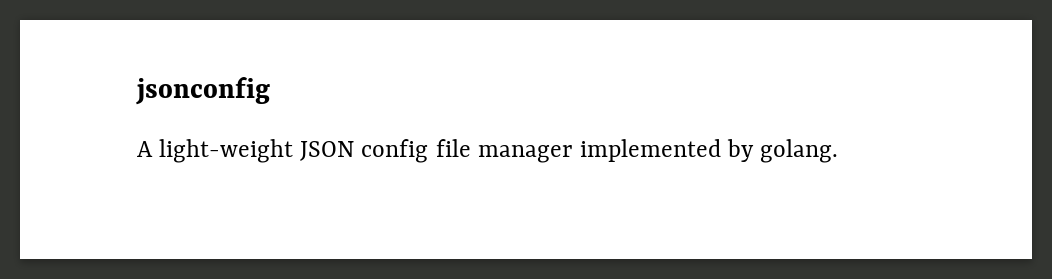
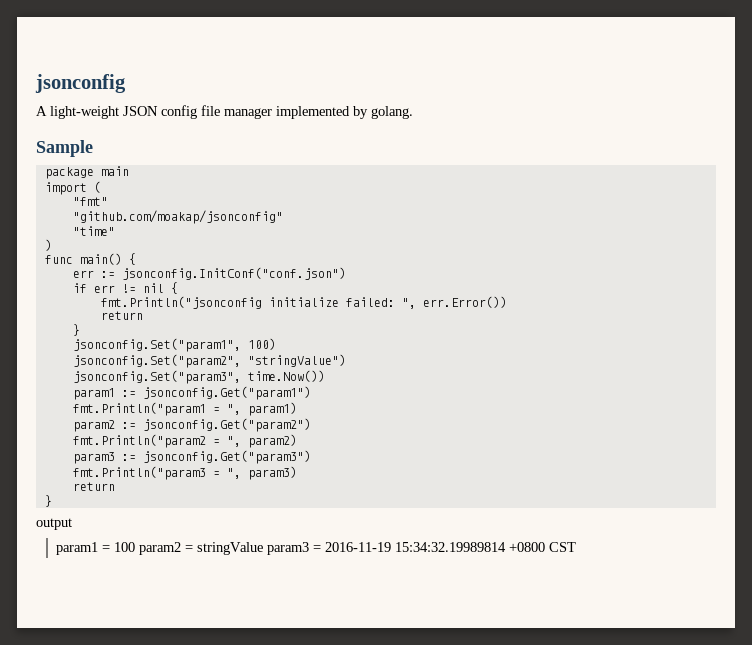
(839, 151) none -> [36,140,93,157] [44,166,129,179] [44,181,101,195] [72,197,108,206] [72,210,283,224] [72,226,115,236] [44,239,52,251] [44,253,136,265] [72,267,346,280] [72,282,178,294] [100,296,507,309] [100,311,143,320] [72,324,80,336] [72,338,276,352] [72,354,346,368] [72,370,325,384] [72,386,311,400] [72,402,297,416] [72,418,311,432] [72,434,297,448] [72,450,311,464] [72,466,297,480] [72,482,115,491] [44,495,52,507] [36,518,72,530] [55,542,576,555] // Sample // package main // import ( // "fmt" // "github.com/moakap/jsonconfig" // "time" // ) // func main() { // err := jsonconfig.InitConf("conf.json") // if err != nil { // fmt.Println("jsonconfig initialize failed: ", err.Error()) // return // } // jsonconfig.Set("param1", 100) // jsonconfig.Set("param2", "stringValue") // jsonconfig.Set("param3", time.Now()) // param1 := jsonconfig.Get("param1") // fmt.Println("param1 = ", param1) // param2 := jsonconfig.Get("param2") // fmt.Println("param2 = ", param2) // param3 := jsonconfig.Get("param3") // fmt.Println("param3 = ", param3) // return // } // output // param1 = 100 param2 = stringValue param3 = 2016-11-19 15:34:32.19989814 +0800 CST

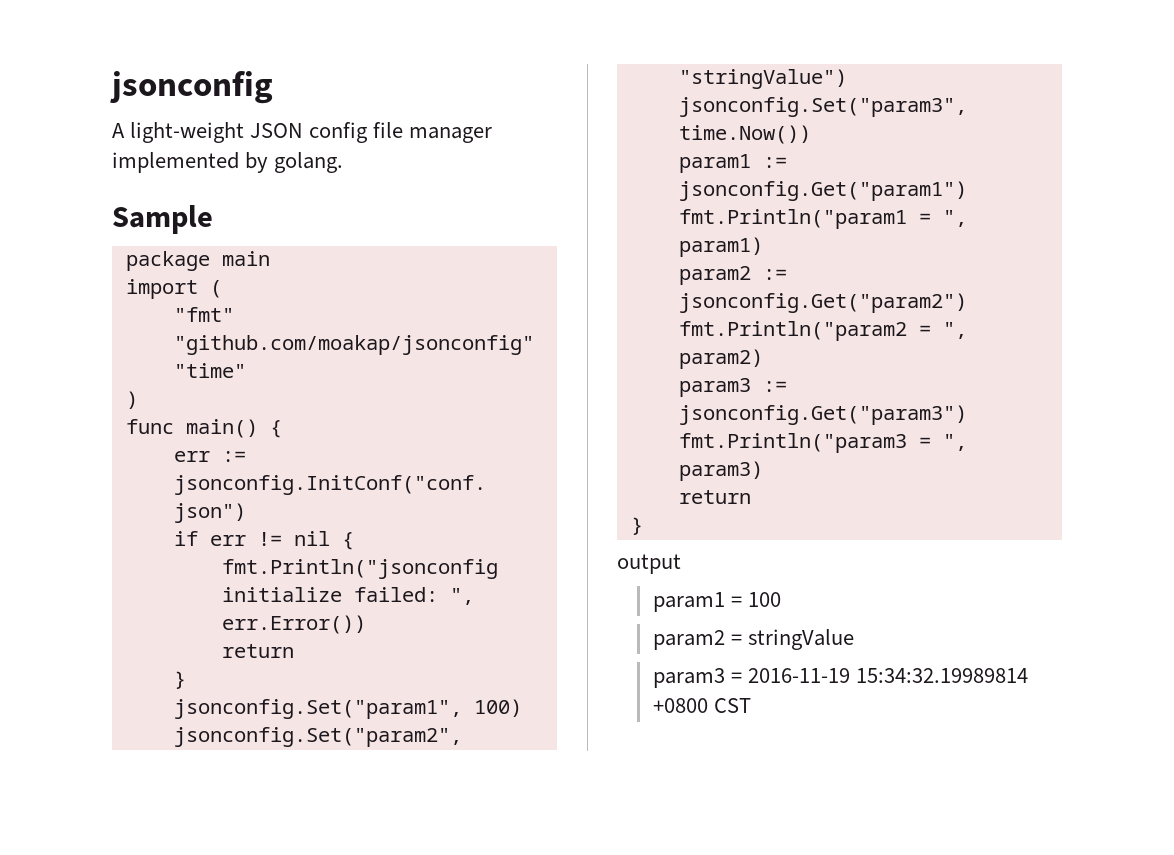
(135, 547) none -> (781, 599) //
(263, 548) none -> (854, 639) //

